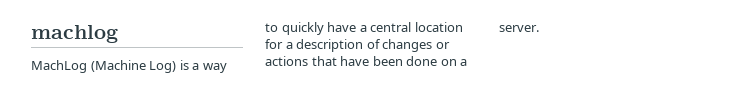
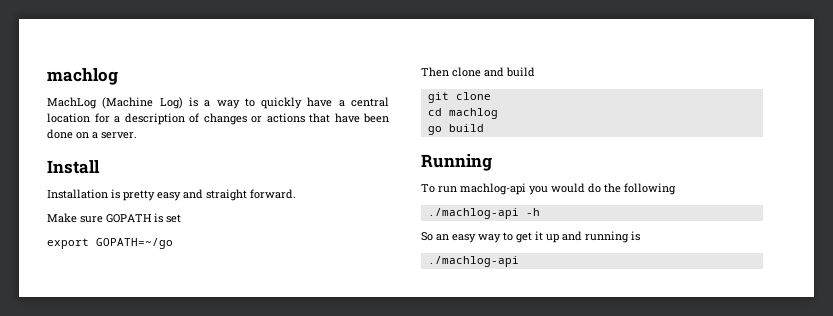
(539, 28) none -> [47,160,100,174] [47,189,296,201] [47,213,181,223] [47,238,173,249] [421,67,535,77] [427,92,491,103] [427,108,498,119] [427,124,484,135] [421,154,492,171] [421,183,676,195] [427,208,540,219] [421,231,640,243] [427,256,519,267] // Install // Installation is pretty easy and straight forward. // Make sure GOPATH is set // export GOPATH=~/go // Then clone and build // git clone // cd machlog // go build // Running // To run machlog-api you would do the following // ./machlog-api -h // So an easy way to get it up and running is // ./machlog-api

